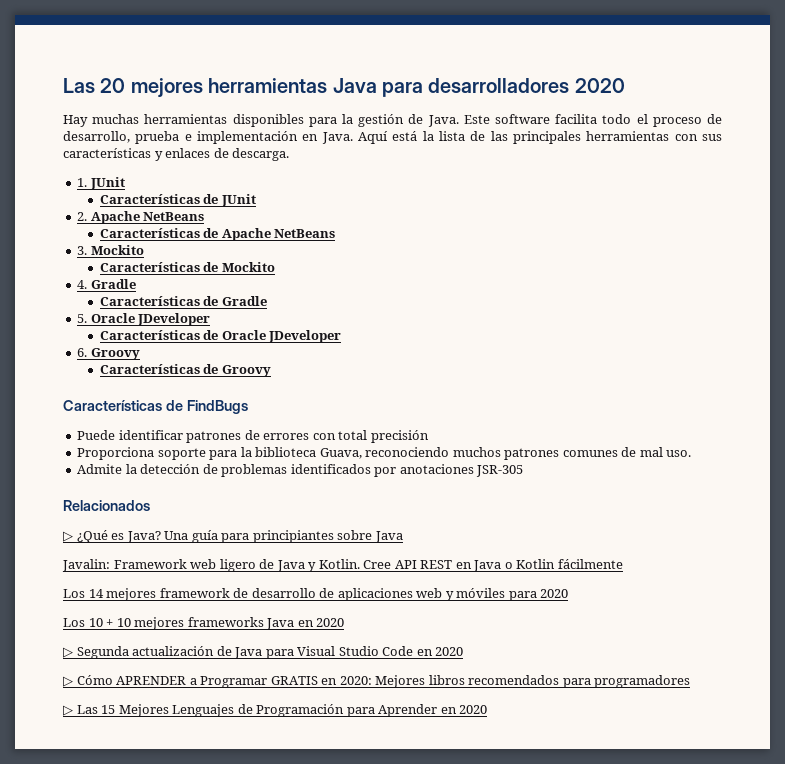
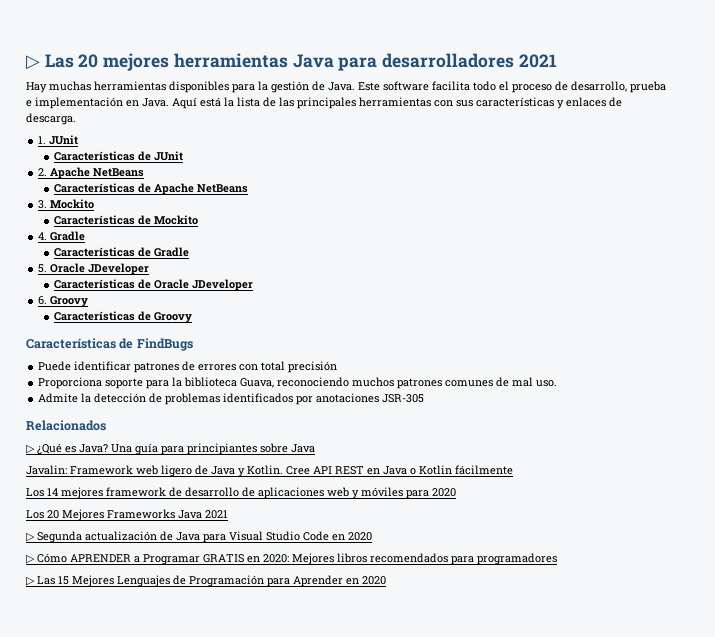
(63, 85) none -> [26,55,40,70] ▷
[574,78,625,93] 2020 -> [518,54,557,68] 2021
[88,617,345,630] 10 + 10 mejores frameworks Java en 2020 -> [47,509,228,521] 20 Mejores Frameworks Java 2021

